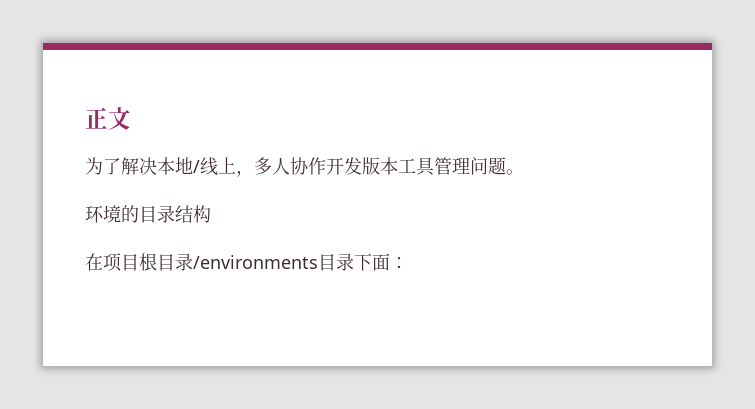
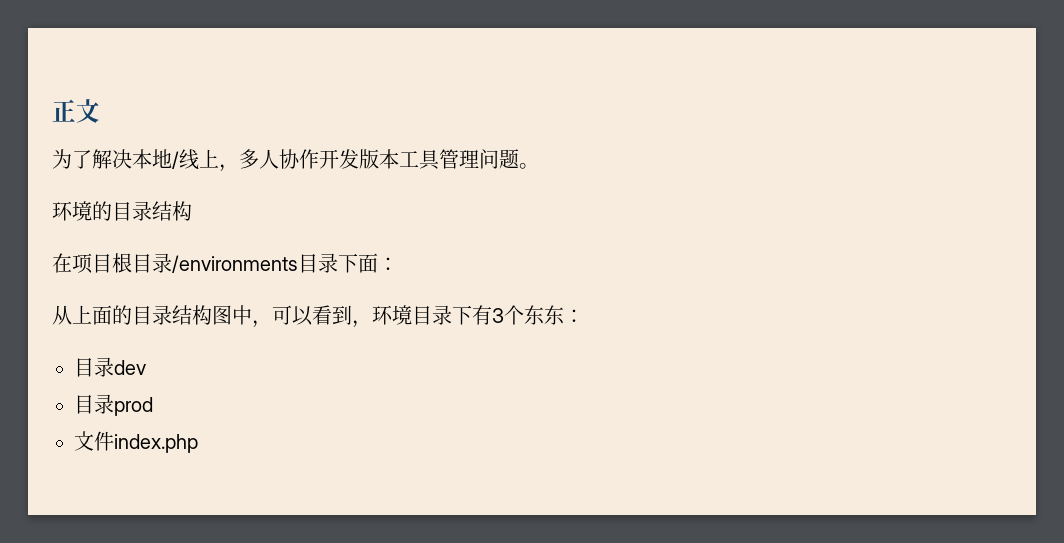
(408, 263) none -> [52,305,584,328] [74,357,146,377] [74,394,153,416] [74,431,198,453] // 从上面的目录结构图中，可以看到，环境目录下有3个东东： // 目录dev // 目录prod // 文件index.php

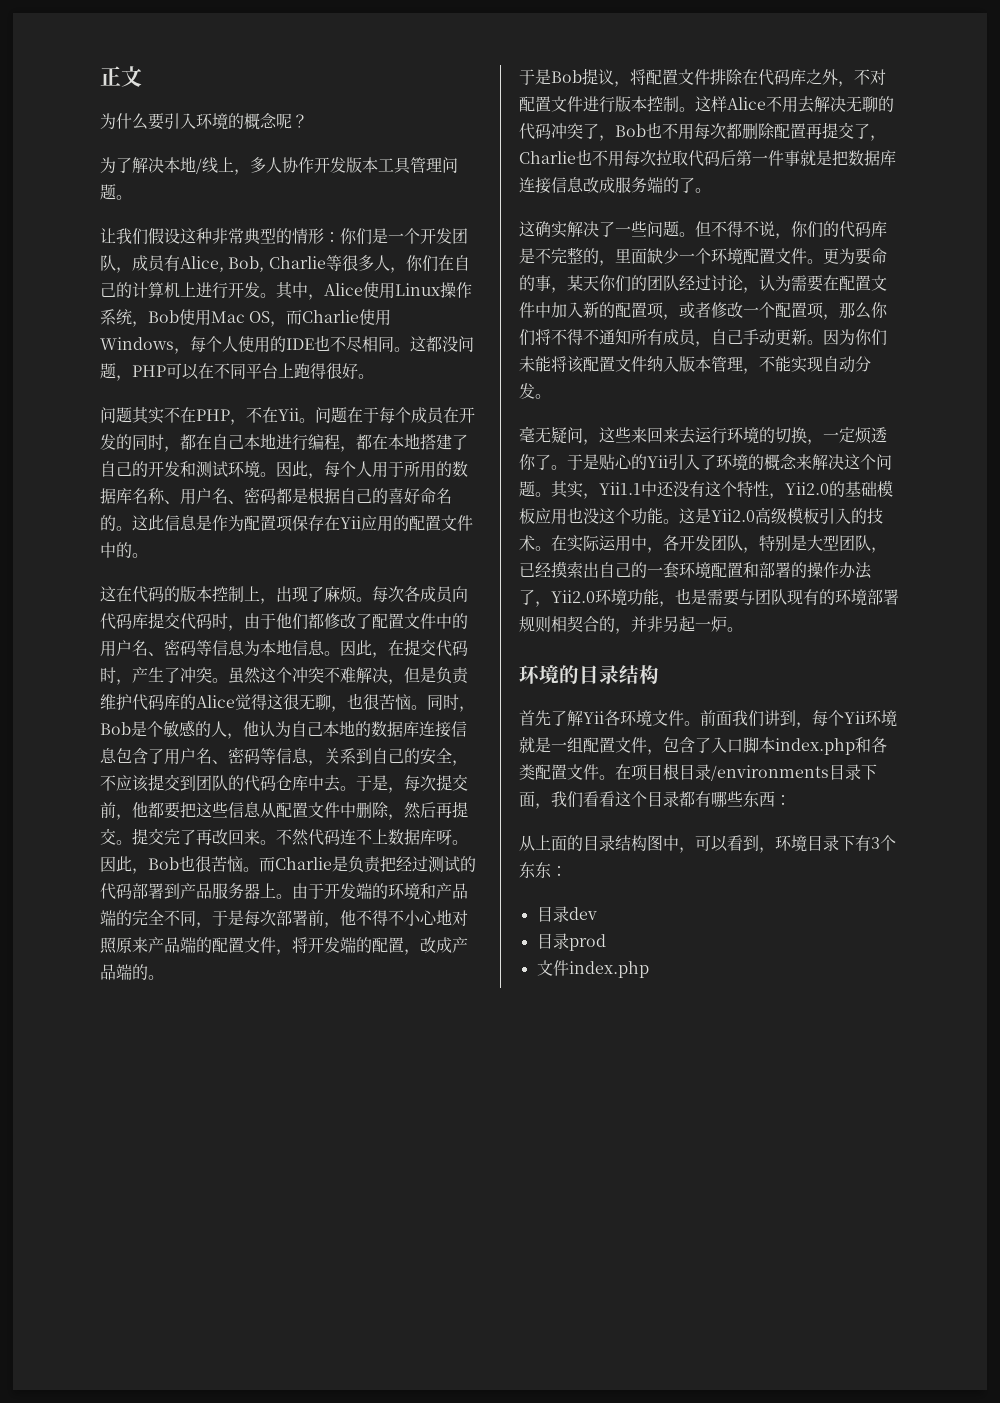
(100, 111) none -> [100,113,308,130] // 为什么要引入环境的概念呢？
[52,201,192,221] 环境的目录结构 // -> [100,228,468,245] [100,255,470,273] [100,282,472,300] [100,309,392,327] [100,335,474,354] [100,363,374,381] [100,407,475,425] [100,433,468,452] [100,461,468,479] [100,487,452,505] [100,515,473,532] [100,542,148,558] [100,586,468,604] [100,612,468,631] [100,639,468,658] [100,667,469,685] [100,693,475,712] [100,720,467,739] [100,747,468,766] [100,774,468,793] [100,801,468,820] [100,828,468,846] [100,855,476,874] [100,883,468,900] [100,909,468,928] [100,937,468,955] [100,964,164,980] [519,68,886,87] [519,96,894,113] [519,122,886,141] [519,149,896,167] [519,177,711,194] [519,221,887,239] [519,247,887,266] [519,275,887,293] [519,302,888,320] [519,329,887,347] [519,355,871,374] [519,383,551,399] [519,426,887,445] [519,454,892,471] [519,480,893,499] [519,507,883,525] [519,535,887,553] [519,561,872,579] [519,588,899,607] [519,616,743,634] [519,665,659,684] [519,710,897,728] [519,737,887,755] [519,764,615,780] 让我们假设这种非常典型的情形：你们是一个开发团队，成员有Alice, Bob, Charlie等很多人，你们在自己的计算机上进行开发。其中，Alice使用Linux操作系统，Bob使用Mac OS，而Charlie使用Windows，每个人使用的IDE也不尽相同。这都没问题，PHP可以在不同平台上跑得很好。 // 问题其实不在PHP，不在Yii。问题在于每个成员在开发的同时，都在自己本地进行编程，都在本地搭建了自己的开发和测试环境。因此，每个人用于所用的数据库名称、用户名、密码都是根据自己的喜好命名的。这此信息是作为配置项保存在Yii应用的配置文件中的。 // 这在代码的版本控制上，出现了麻烦。每次各成员向代码库提交代码时，由于他们都修改了配置文件中的用户名、密码等信息为本地信息。因此，在提交代码时，产生了冲突。虽然这个冲突不难解决，但是负责维护代码库的Alice觉得这很无聊，也很苦恼。同时，Bob是个敏感的人，他认为自己本地的数据库连接信息包含了用户名、密码等信息，关系到自己的安全，不应该提交到团队的代码仓库中去。于是，每次提交前，他都要把这些信息从配置文件中删除，然后再提交。提交完了再改回来。不然代码连不上数据库呀。因此，Bob也很苦恼。而Charlie是负责把经过测试的代码部署到产品服务器上。由于开发端的环境和产品端的完全不同，于是每次部署前，他不得不小心地对照原来产品端的配置文件，将开发端的配置，改成产品端的。 // 于是Bob提议，将配置文件排除在代码库之外，不对配置文件进行版本控制。这样Alice不用去解决无聊的代码冲突了，Bob也不用每次都删除配置再提交了，Charlie也不用每次拉取代码后第一件事就是把数据库连接信息改成服务端的了。 // 这确实解决了一些问题。但不得不说，你们的代码库是不完整的，里面缺少一个环境配置文件。更为要命的事，某天你们的团队经过讨论，认为需要在配置文件中加入新的配置项，或者修改一个配置项，那么你们将不得不通知所有成员，自己手动更新。因为你们未能将该配置文件纳入版本管理，不能实现自动分发。 // 毫无疑问，这些来回来去运行环境的切换，一定烦透你了。于是贴心的Yii引入了环境的概念来解决这个问题。其实，Yii1.1中还没有这个特性，Yii2.0的基础模板应用也没这个功能。这是Yii2.0高级模板引入的技术。在实际运用中，各开发团队，特别是大型团队，已经摸索出自己的一套环境配置和部署的操作办法了，Yii2.0环境功能，也是需要与团队现有的环境部署规则相契合的，并非另起一炉。 // 环境的目录结构 // 首先了解Yii各环境文件。前面我们讲到，每个Yii环境就是一组配置文件，包含了入口脚本index.php和各类配置文件。
(378, 263) none -> [535,791,775,809] ，我们看看这个目录都有哪些东西

